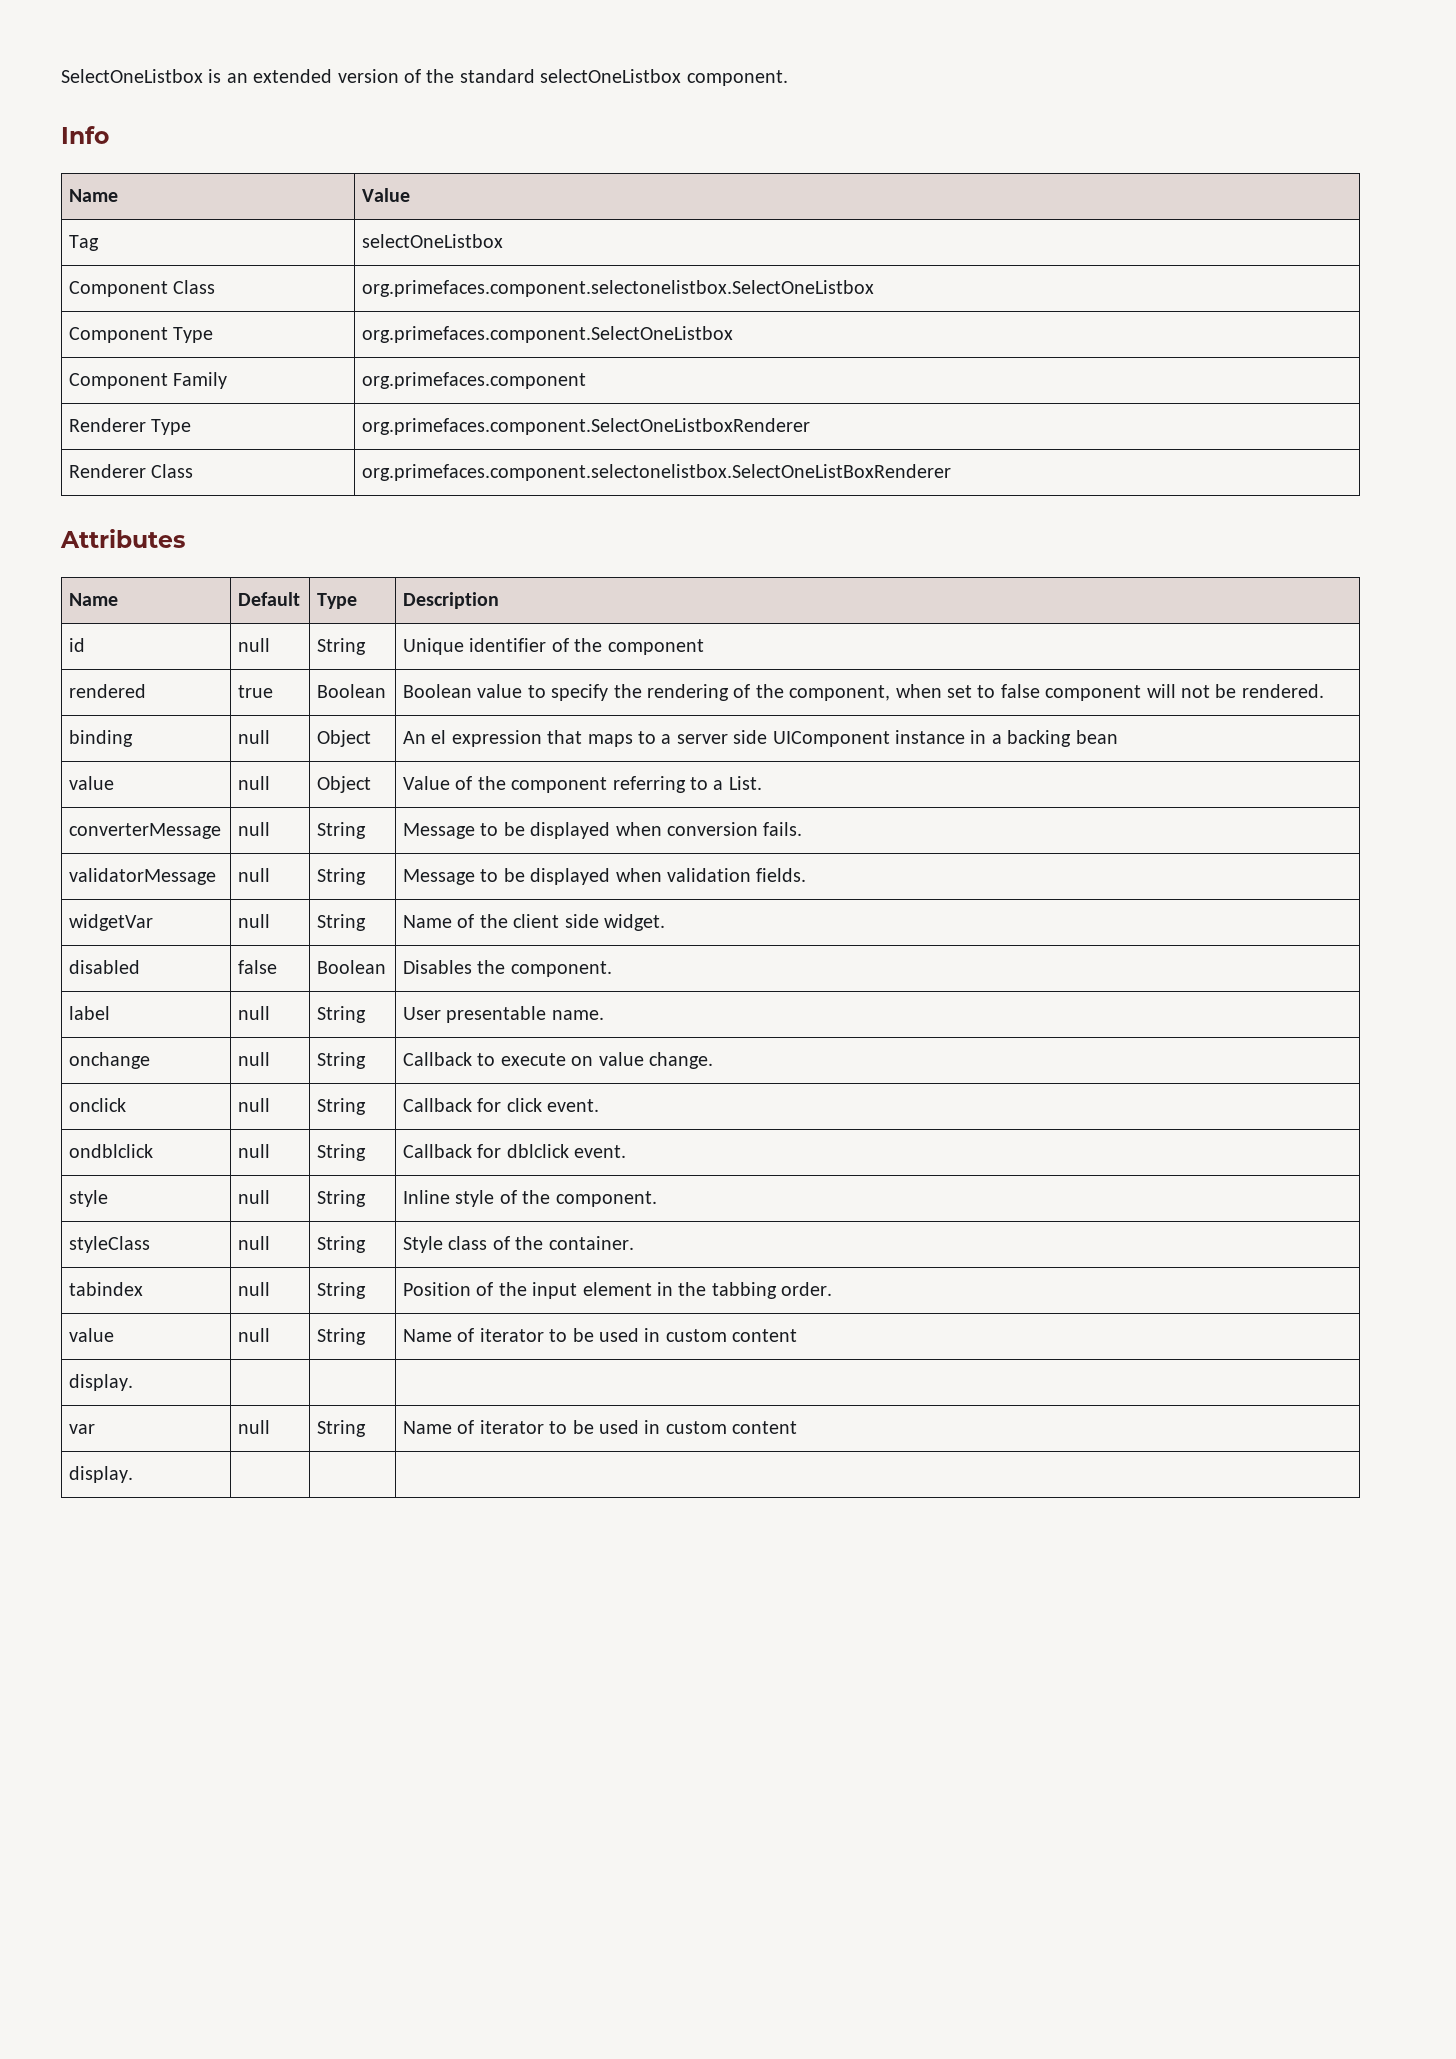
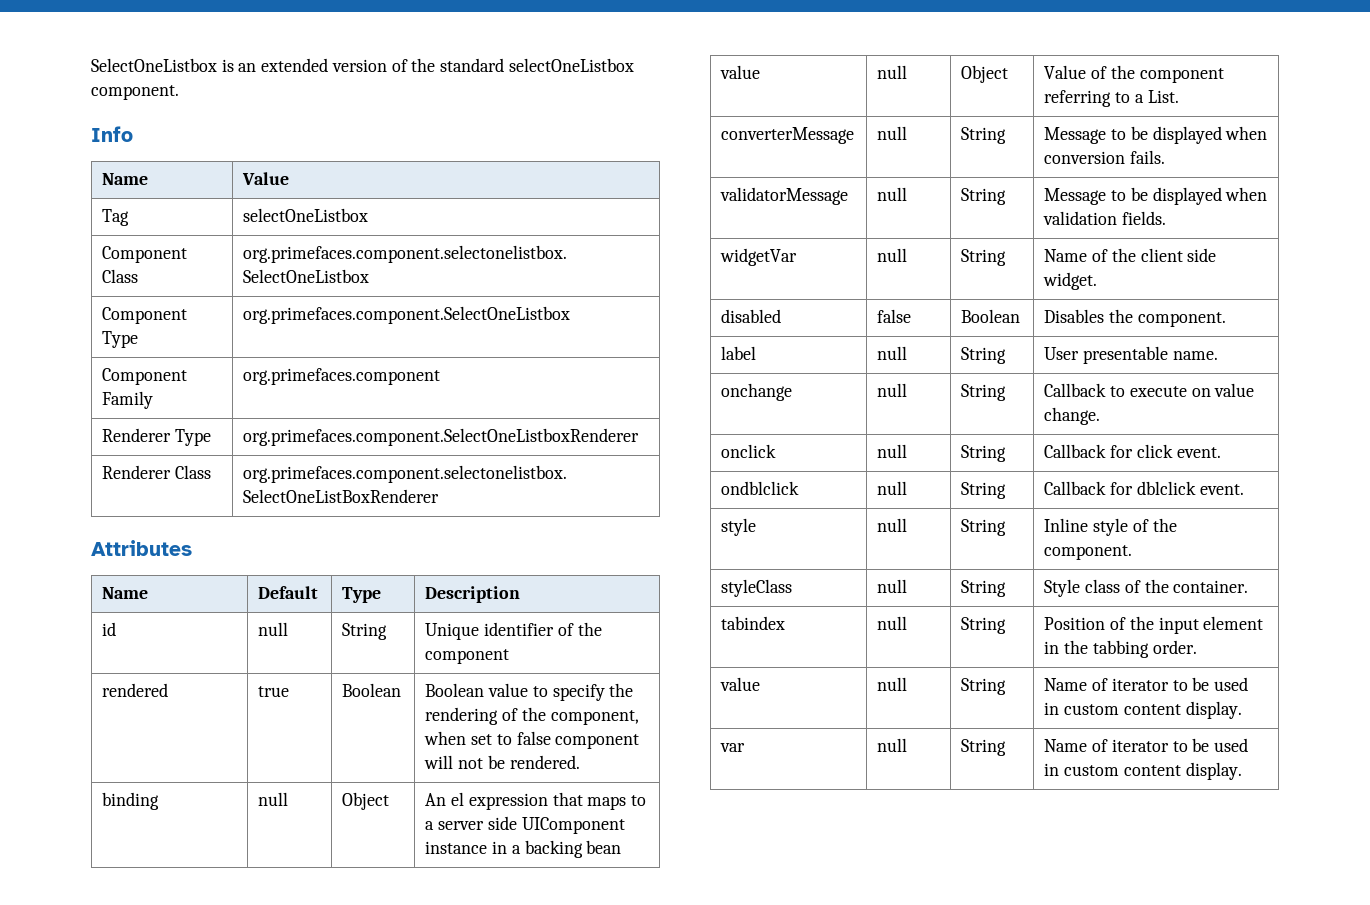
[69,1374,134,1391] // display. | | | -> [1185,701,1242,719] display.
[69,1466,134,1483] // display. | | | -> [1185,762,1242,780] display.

